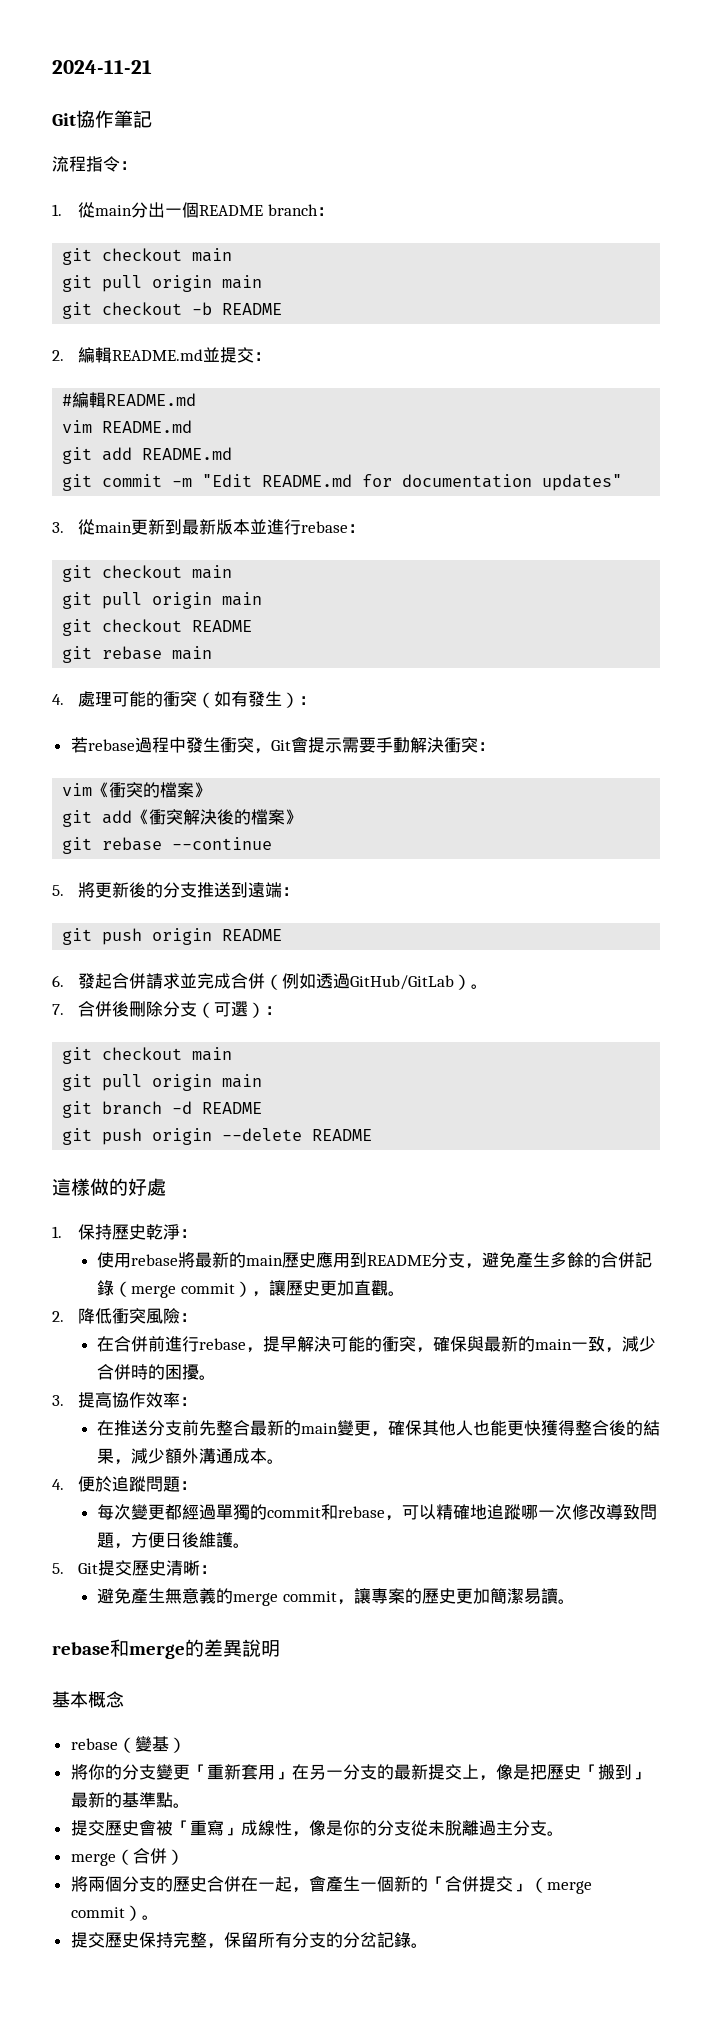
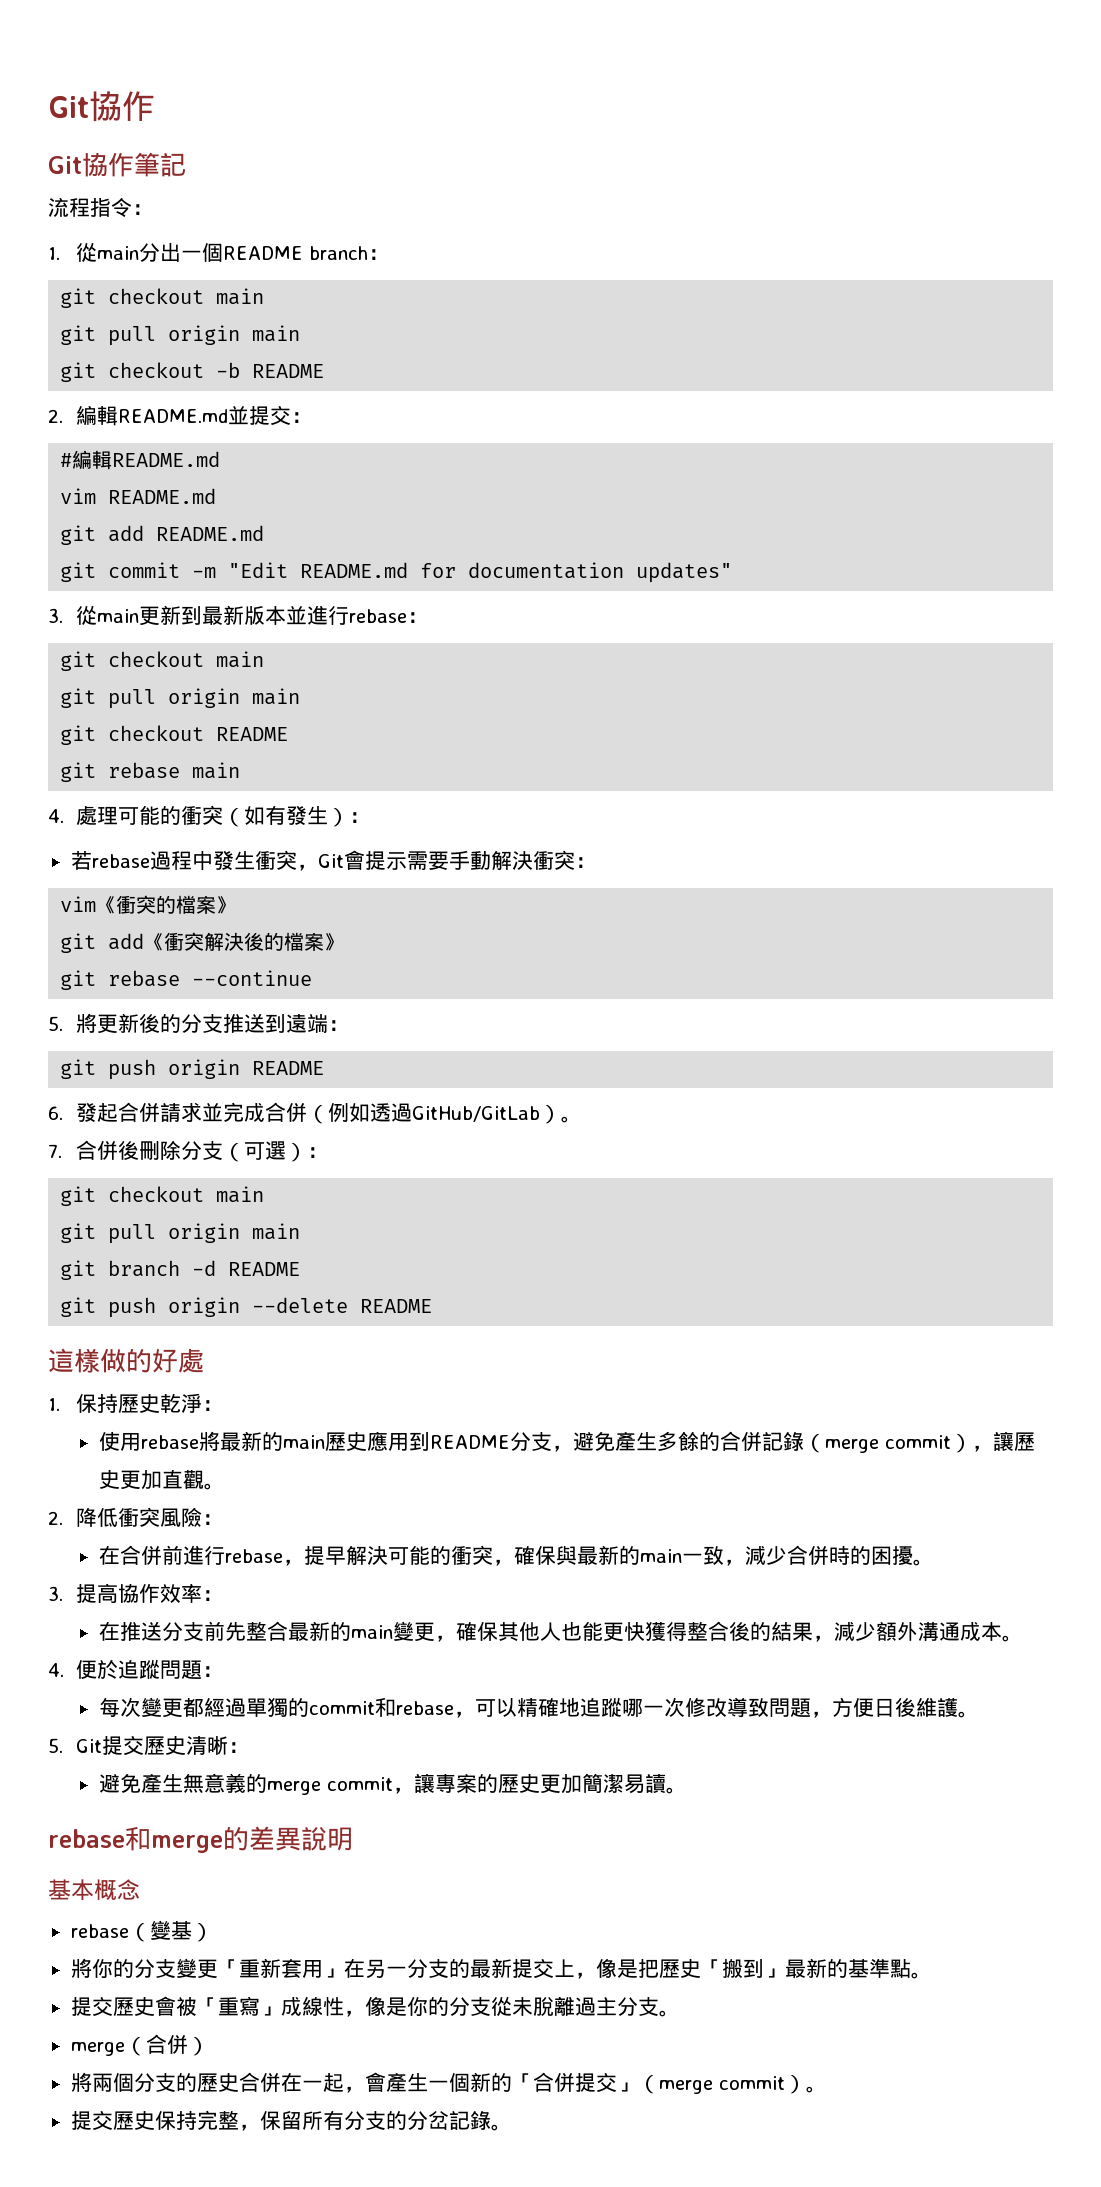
[52,60,152,74] 2024-11-21 -> [48,91,155,122] Git協作

